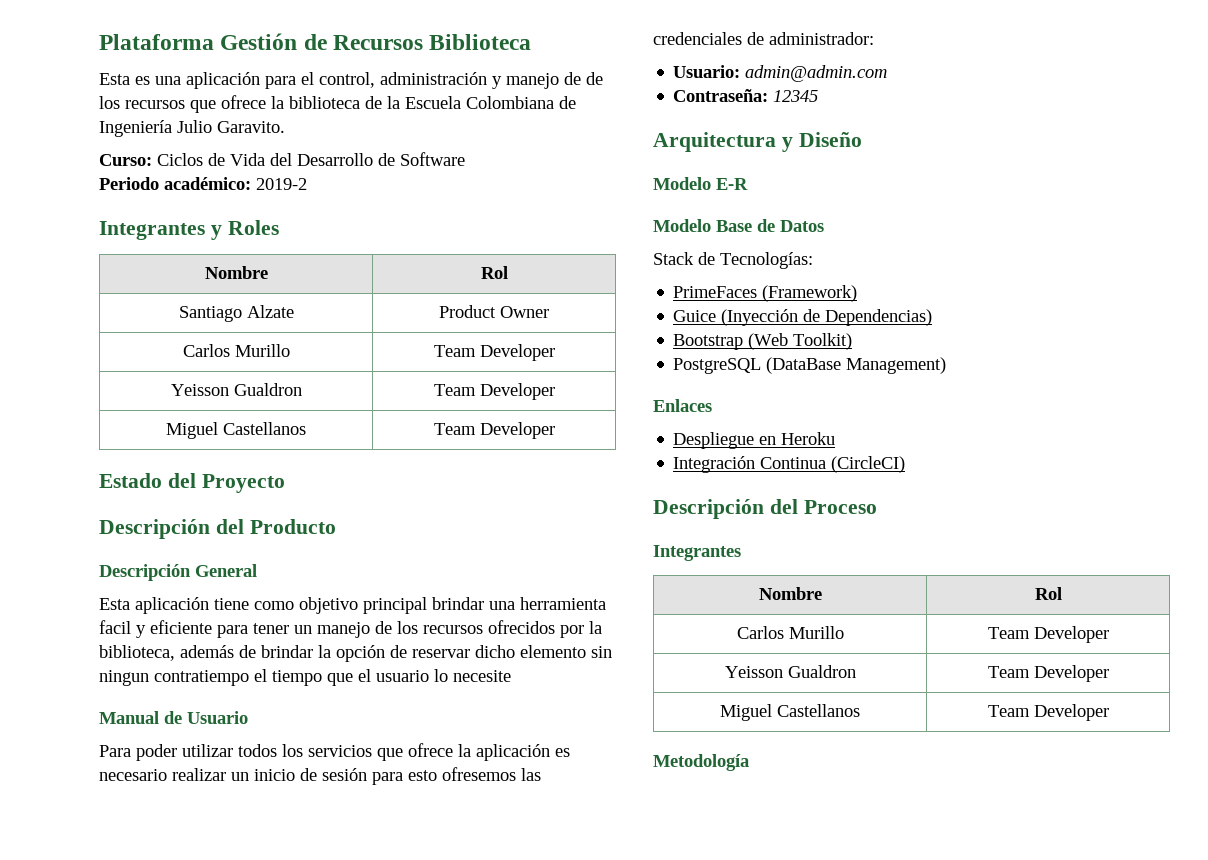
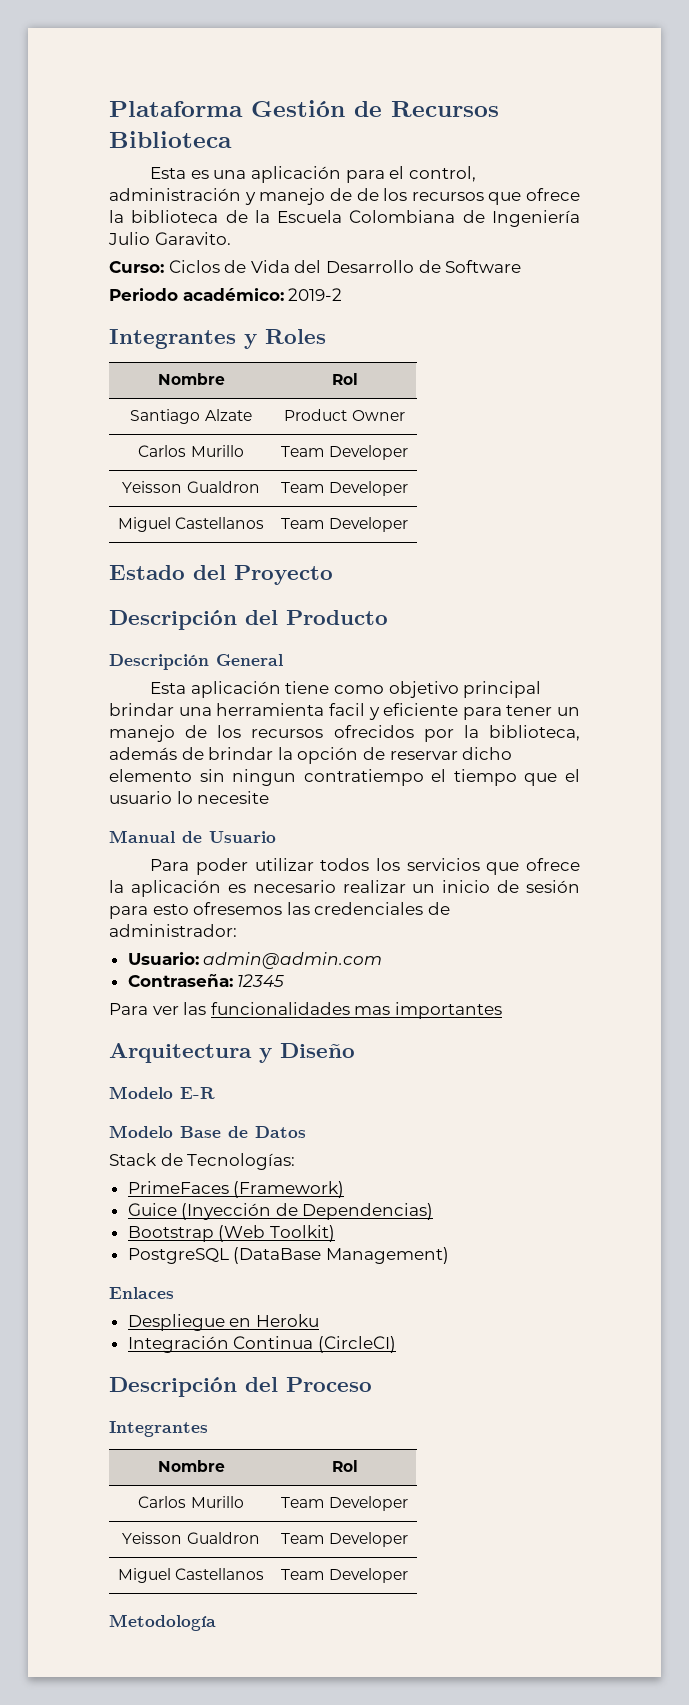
(819, 96) none -> [109,1002,502,1019] // Para ver las funcionalidades mas importantes

